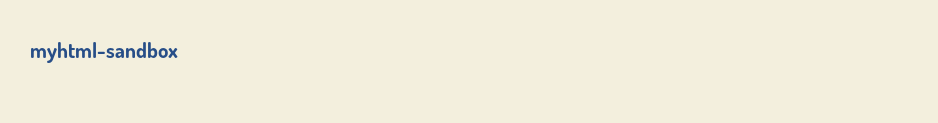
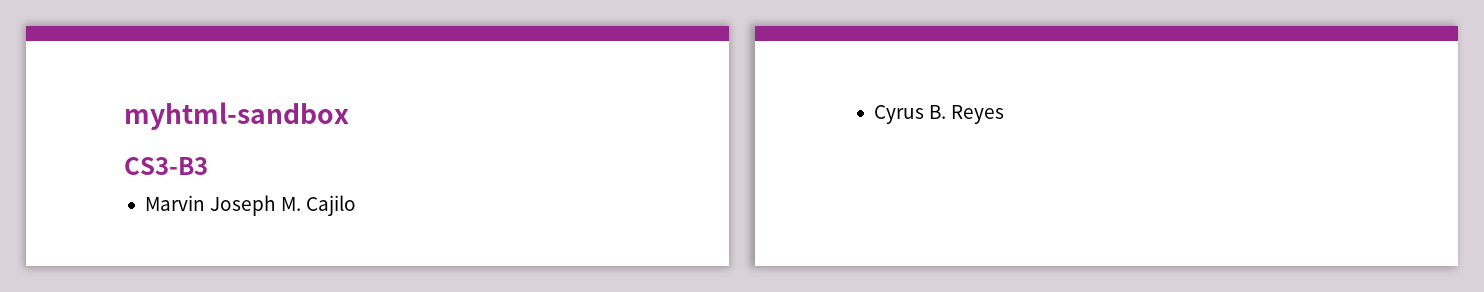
(178, 52) none -> [124,157,208,175] [144,195,357,216] [873,105,1005,124] // CS3-B3 // Marvin Joseph M. Cajilo // Cyrus B. Reyes

